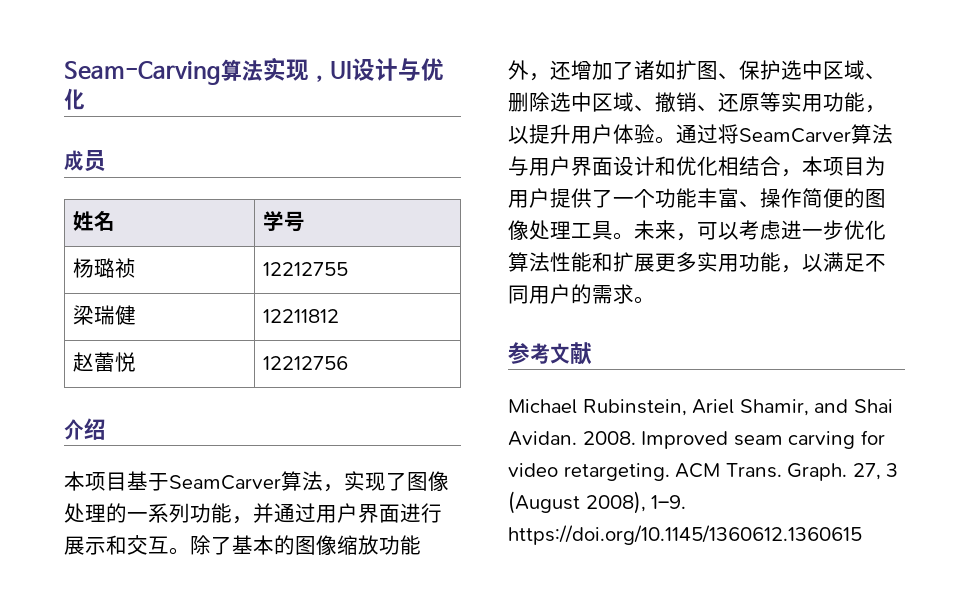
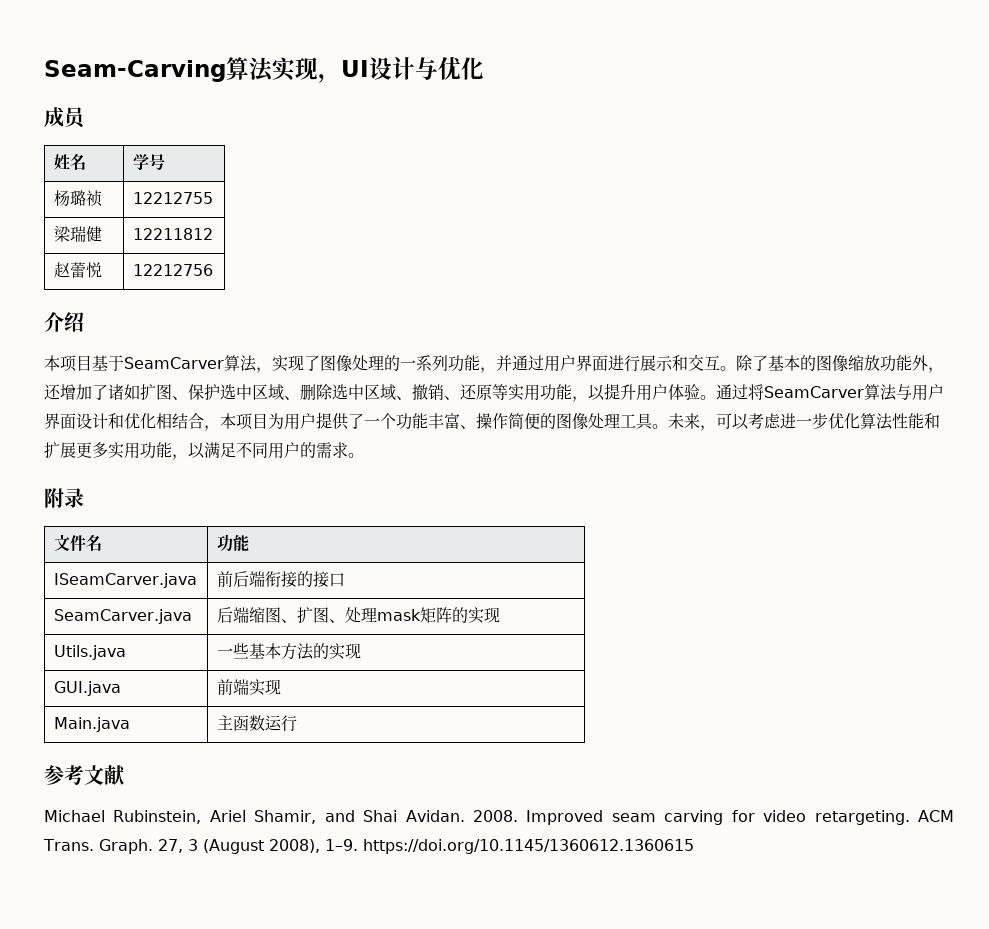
(655, 300) none -> [44,488,84,508] [53,534,102,552] [216,534,249,551] [53,573,197,588] [216,571,345,588] [53,609,192,624] [216,607,500,624] [53,645,126,660] [216,643,361,660] [53,681,121,696] [216,679,281,696] [53,717,130,732] [216,715,297,732] // 附录 // 文件名 | 功能 // ISeamCarver.java | 前后端衔接的接口 // SeamCarver.java | 后端缩图、扩图、处理mask矩阵的实现 // Utils.java | 一些基本方法的实现 // GUI.java | 前端实现 // Main.java | 主函数运行

